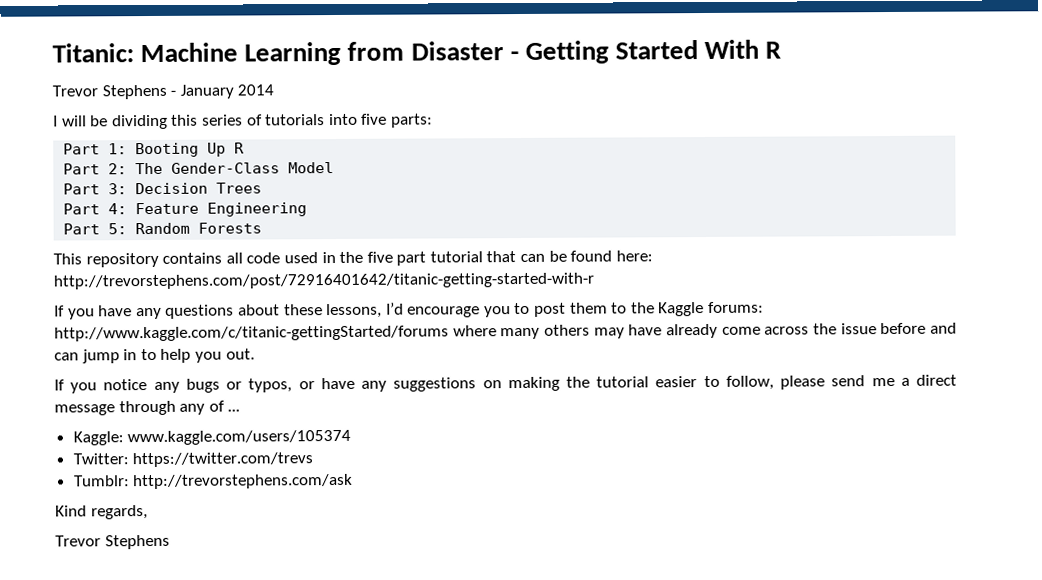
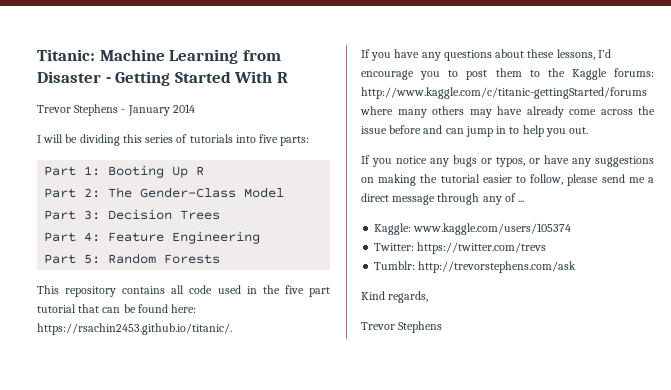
[53,272,594,290] http://trevorstephens.com/post/72916401642/titanic-getting-started-with-r -> [37,323,232,335] https://rsachin2453.github.io/titanic/.

